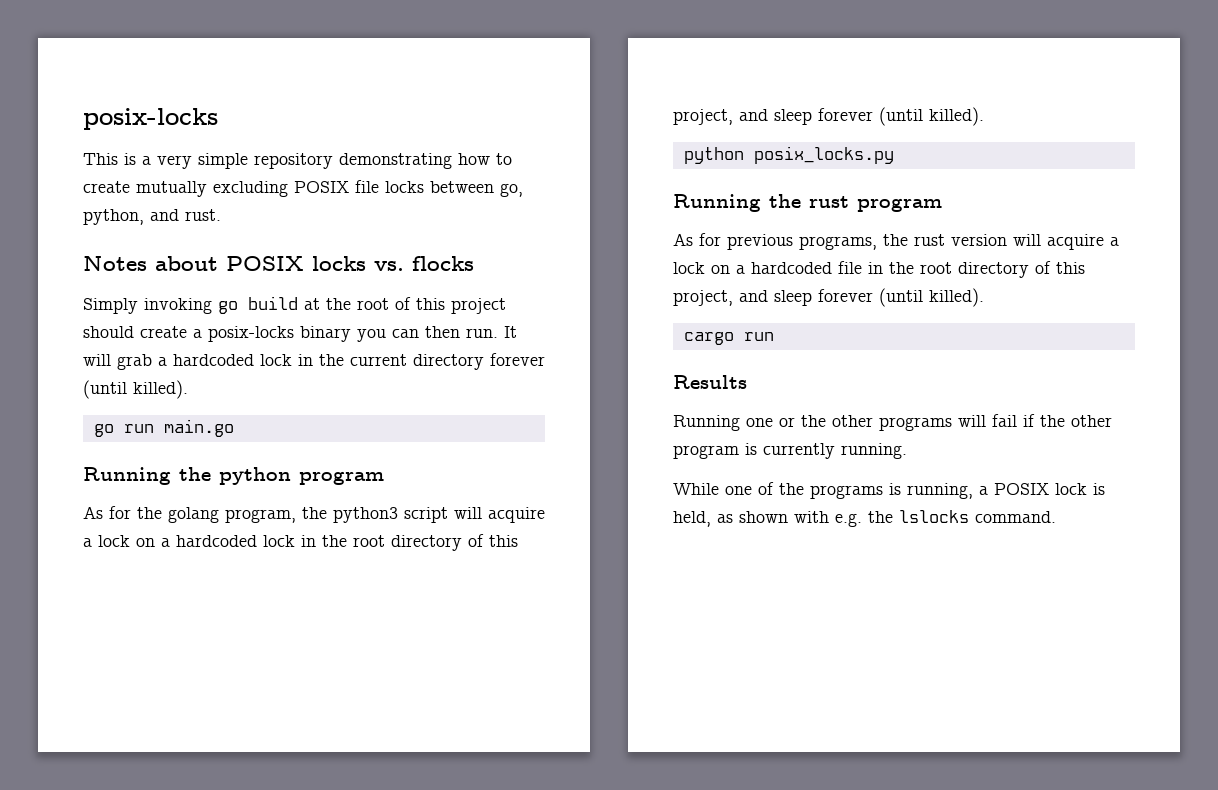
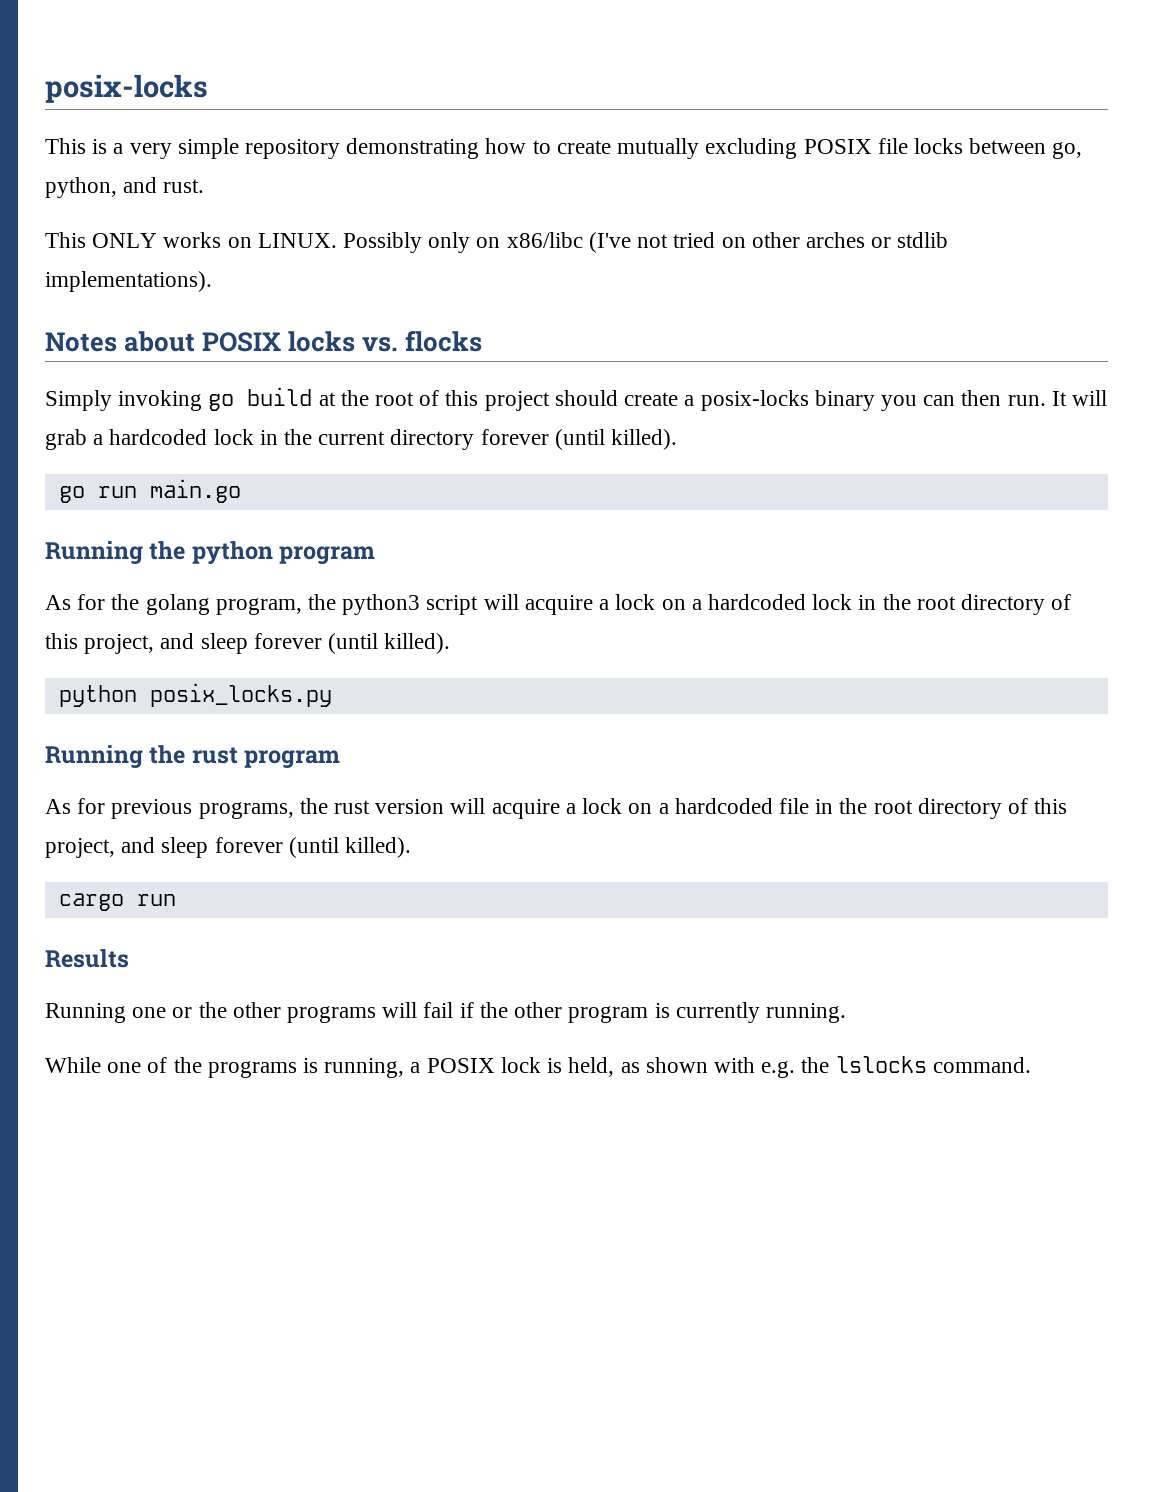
(221, 215) none -> [45,232,949,253] [45,271,212,292] // This ONLY works on LINUX. Possibly only on x86/libc (I've not tried on other arches or stdlib implementations).

